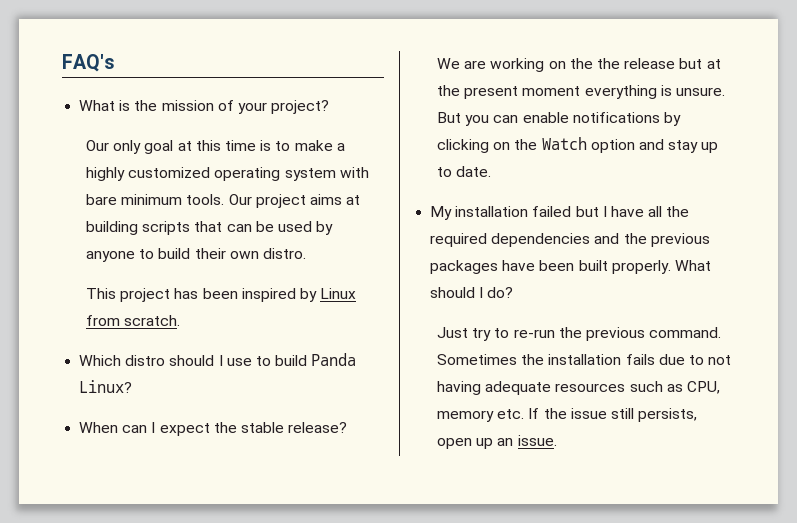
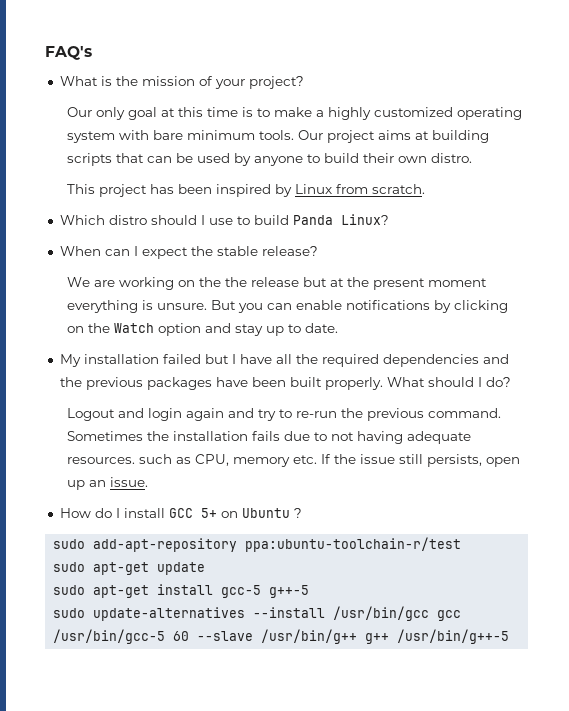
[437,327,469,338] Just -> [66,408,254,421] Logout and login again and
[555,383,626,392] resources -> [66,457,135,464] resources.
(557, 440) none -> [59,508,302,518] [53,537,462,552] [53,562,206,575] [53,584,310,598] [53,606,462,621] [53,629,510,644] // How do I install GCC 5+ on Ubuntu ? // sudo add-apt-repository ppa:ubuntu-toolchain-r/test // sudo apt-get update // sudo apt-get install gcc-5 g++-5 // sudo update-alternatives --install /usr/bin/gcc gcc /usr/bin/gcc-5 60 --slave /usr/bin/g++ g++ /usr/bin/g++-5

